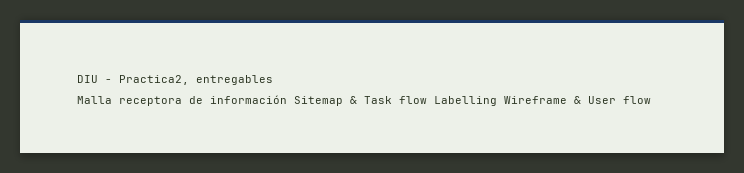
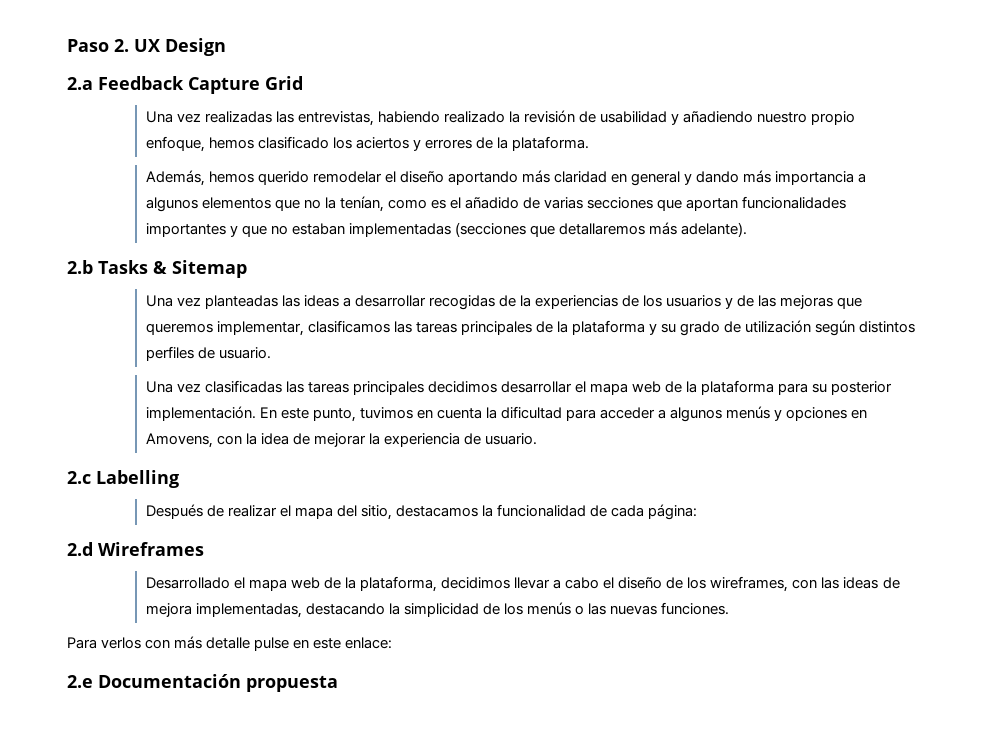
[77,75,273,85] [77,95,651,106] DIU - Practica2, entregables // Malla receptora de información Sitemap & Task flow Labelling Wireframe & User flow -> [67,38,226,56] [67,76,303,94] [145,110,856,126] [145,136,590,152] [145,170,867,186] [145,196,847,212] [145,222,748,237] [67,260,247,278] [145,295,863,310] [145,320,916,336] [145,346,271,361] [145,380,893,395] [145,406,868,422] [145,433,538,448] [67,470,179,488] [145,504,698,520] [67,542,204,556] [145,576,900,592] [145,602,730,618] [67,636,393,651] [67,674,338,692] Paso 2. UX Design // 2.a Feedback Capture Grid // Una vez realizadas las entrevistas, habiendo realizado la revisión de usabilidad y añadiendo nuestro propio enfoque, hemos clasificado los aciertos y errores de la plataforma. // Además, hemos querido remodelar el diseño aportando más claridad en general y dando más importancia a algunos elementos que no la tenían, como es el añadido de varias secciones que aportan funcionalidades importantes y que no estaban implementadas (secciones que detallaremos más adelante). // 2.b Tasks & Sitemap // Una vez planteadas las ideas a desarrollar recogidas de la experiencias de los usuarios y de las mejoras que queremos implementar, clasificamos las tareas principales de la plataforma y su grado de utilización según distintos perfiles de usuario. // Una vez clasificadas las tareas principales decidimos desarrollar el mapa web de la plataforma para su posterior implementación. En este punto, tuvimos en cuenta la dificultad para acceder a algunos menús y opciones en Amovens, con la idea de mejorar la experiencia de usuario. // 2.c Labelling // Después de realizar el mapa del sitio, destacamos la funcionalidad de cada página: // 2.d Wireframes // Desarrollado el mapa web de la plataforma, decidimos llevar a cabo el diseño de los wireframes, con las ideas de mejora implementadas, destacando la simplicidad de los menús o las nuevas funciones. // Para verlos con más detalle pulse en este enlace: // 2.e Documentación propuesta

